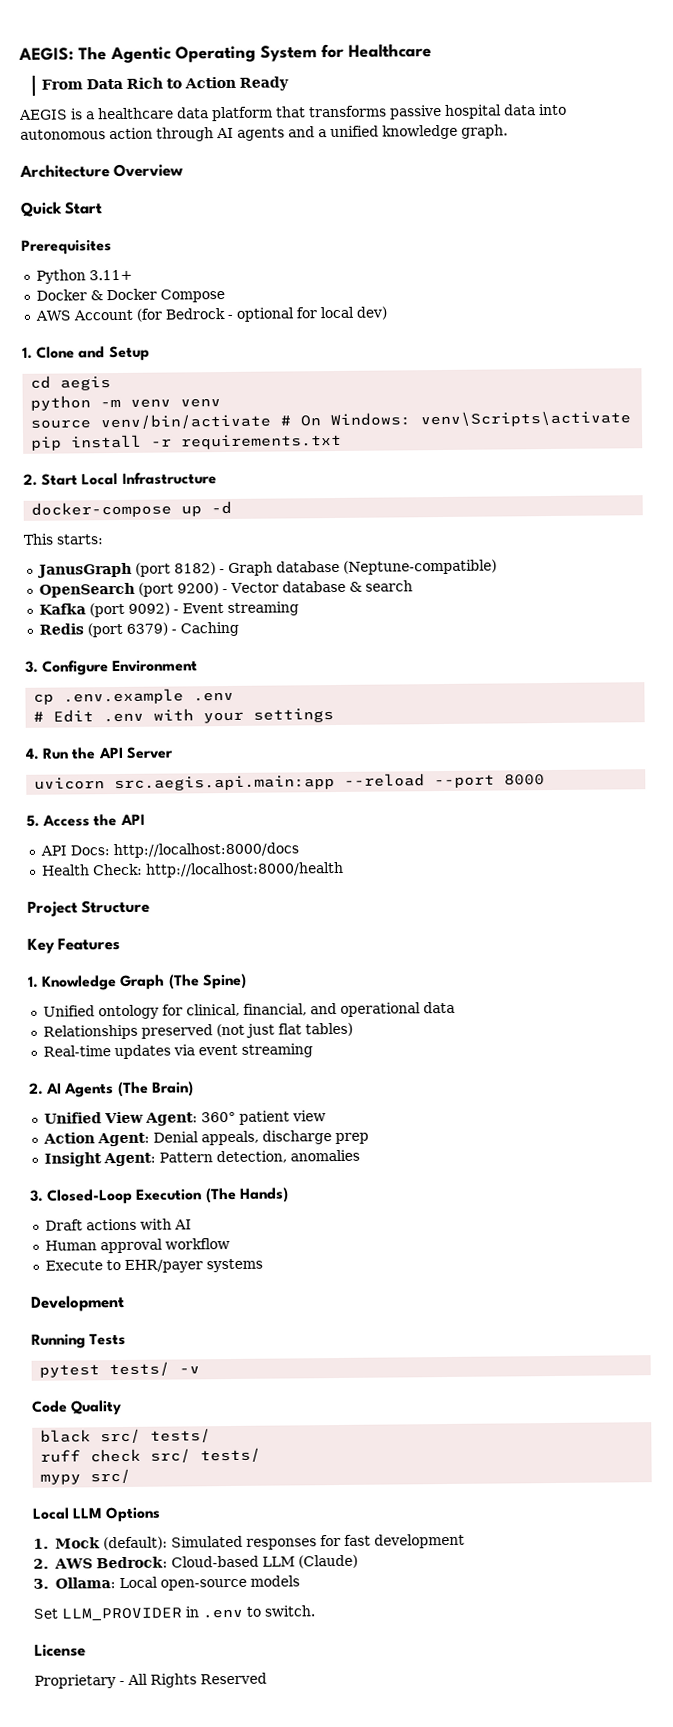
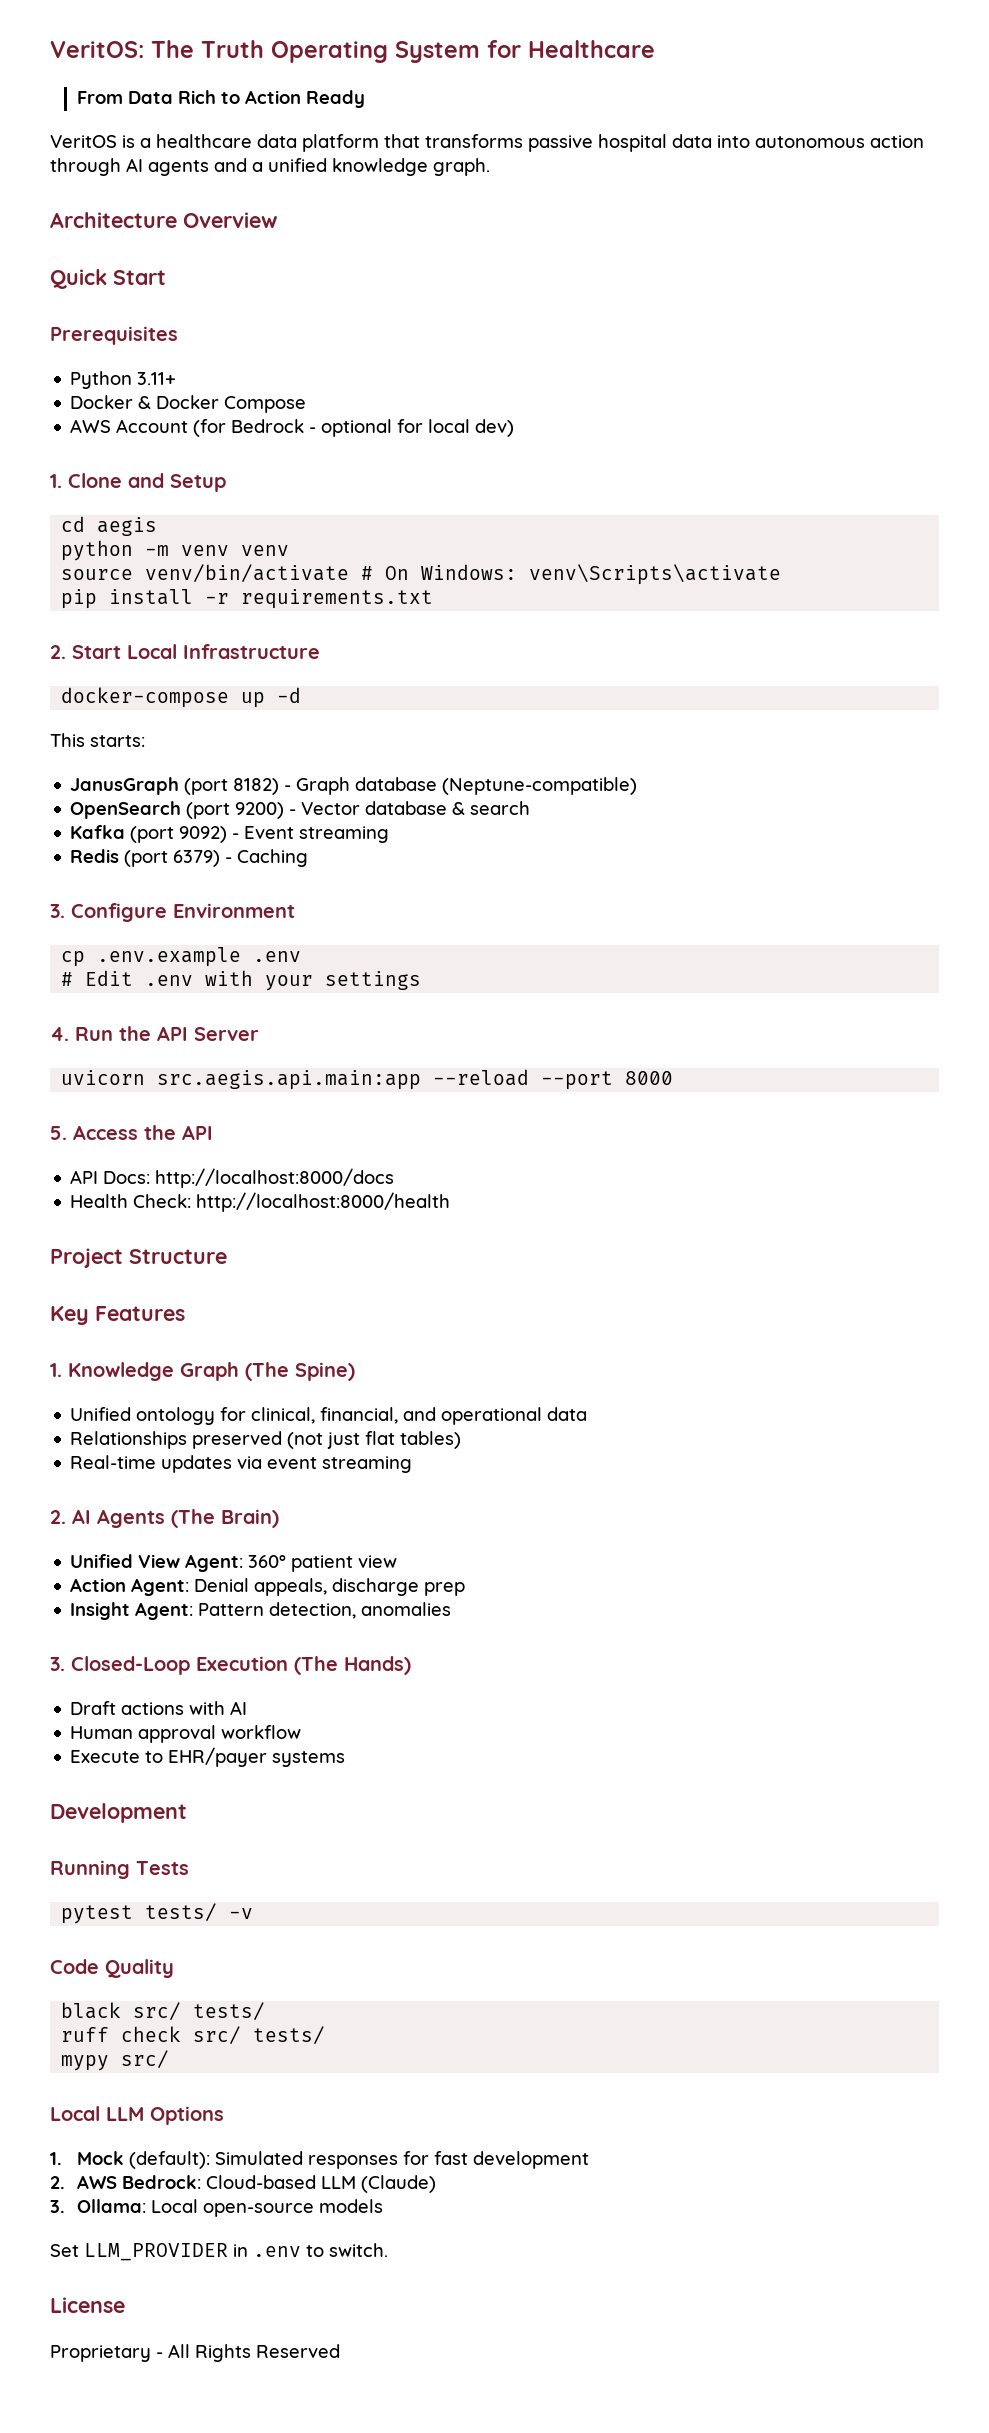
[18,46,172,64] AEGIS: The Agentic -> [50,40,264,58] VeritOS: The Truth
[19,109,68,120] AEGIS -> [50,135,117,148] VeritOS

